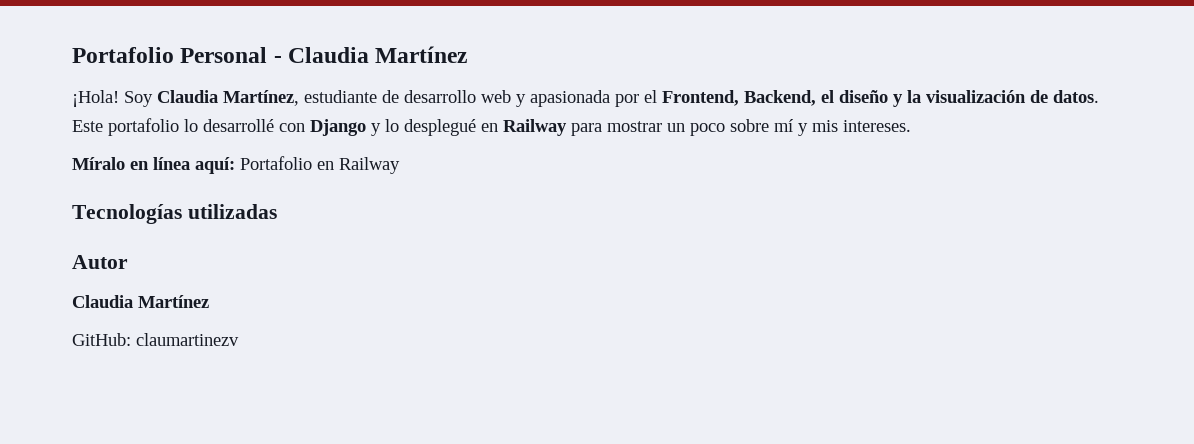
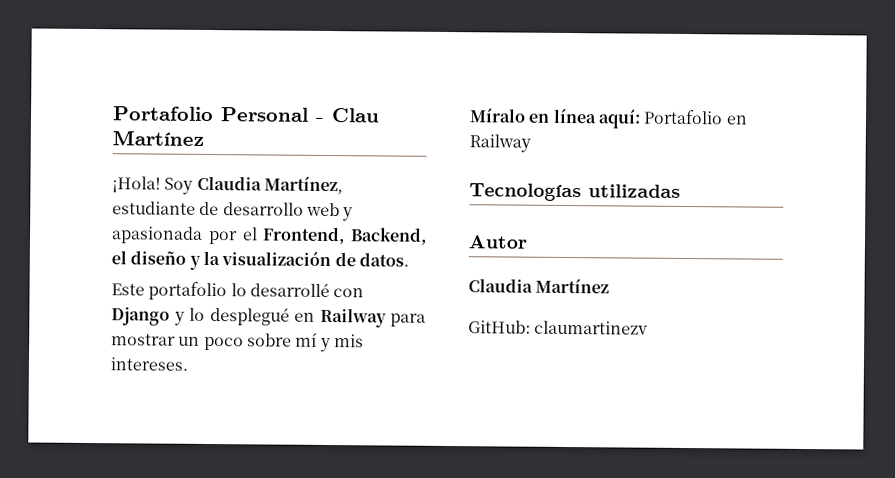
[288,47,370,63] Claudia -> [331,108,380,123] Clau

